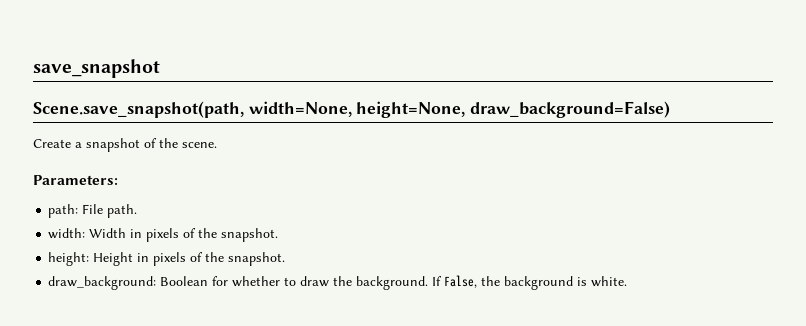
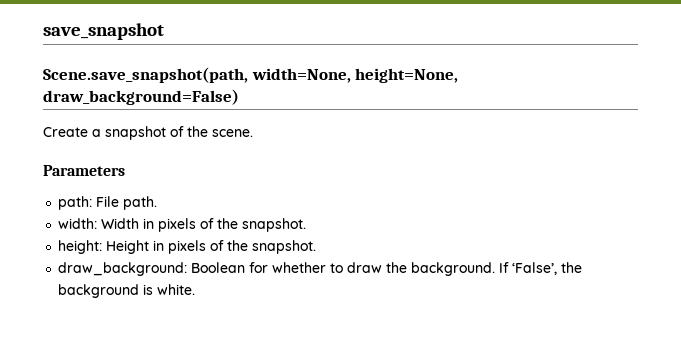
[33,175,118,185] Parameters: -> [43,165,125,176] Parameters
[444,275,478,288] False, -> [512,262,558,275] ‘False’,

